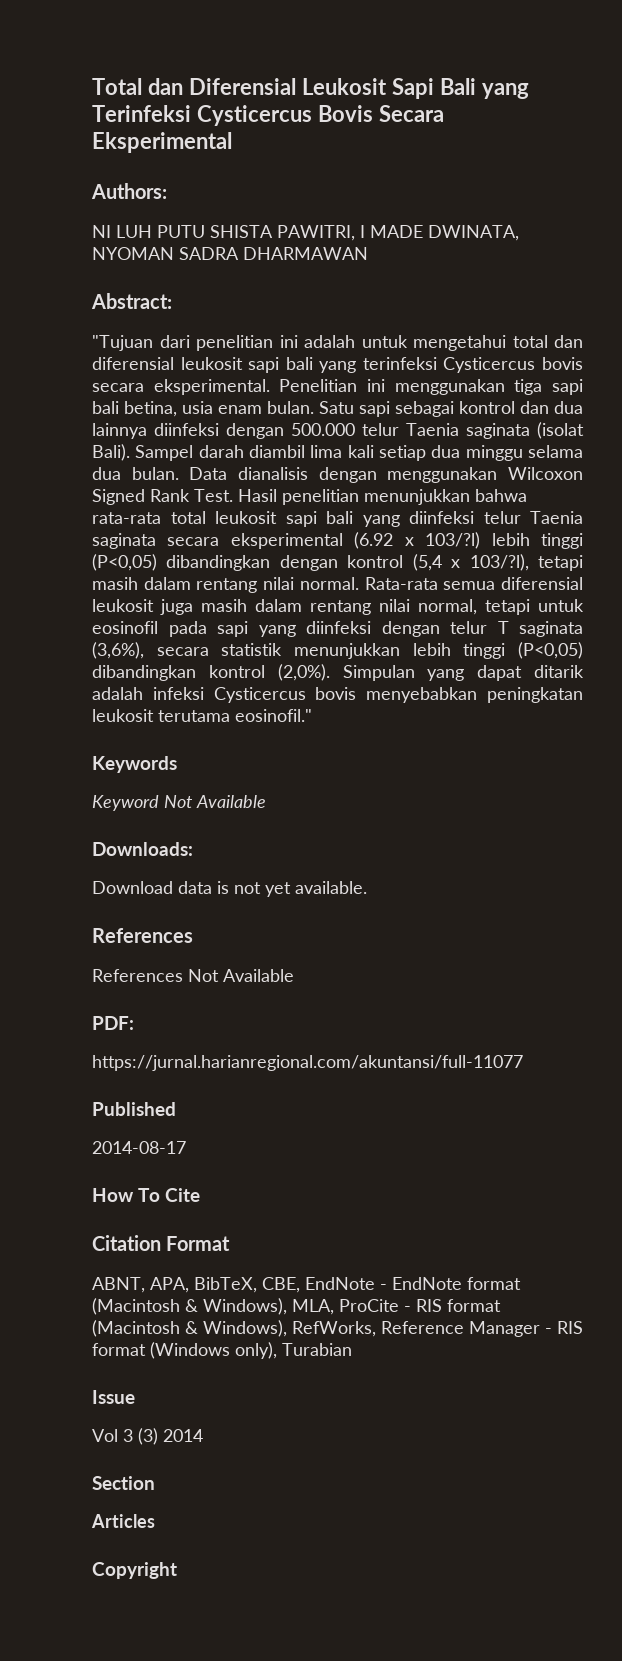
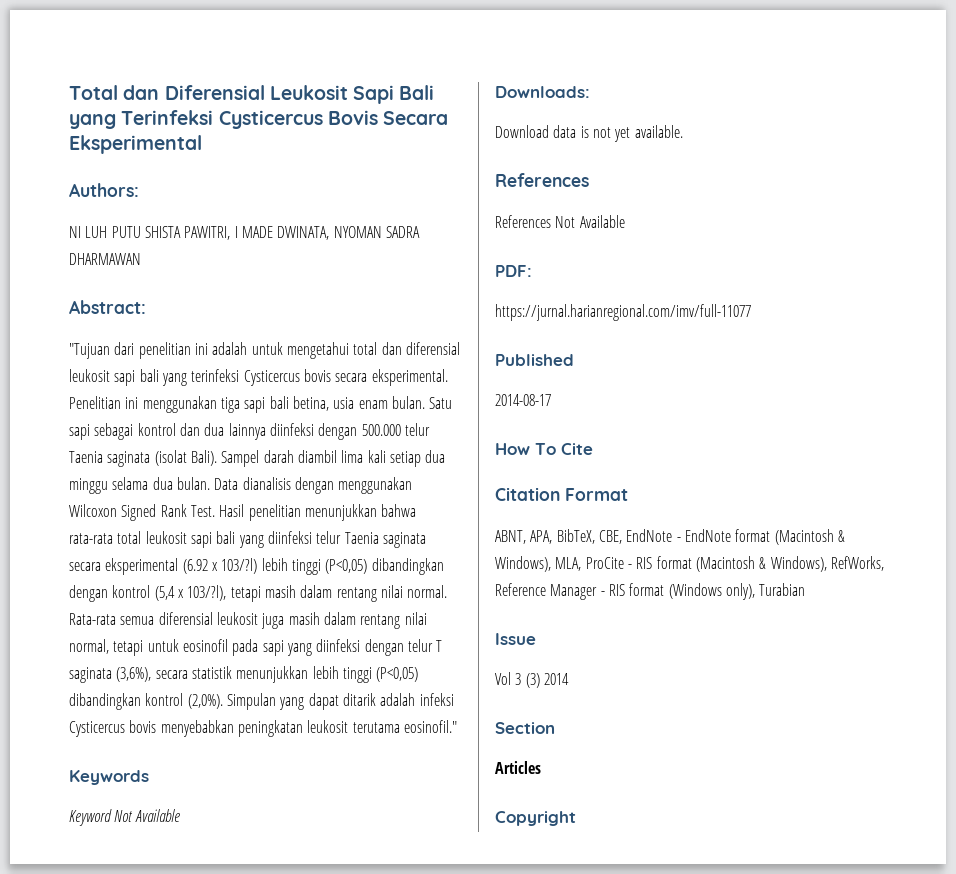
[92,1055,523,1071] https://jurnal.harianregional.com/akuntansi/full-11077 -> [495,304,751,321] https://jurnal.harianregional.com/imv/full-11077

